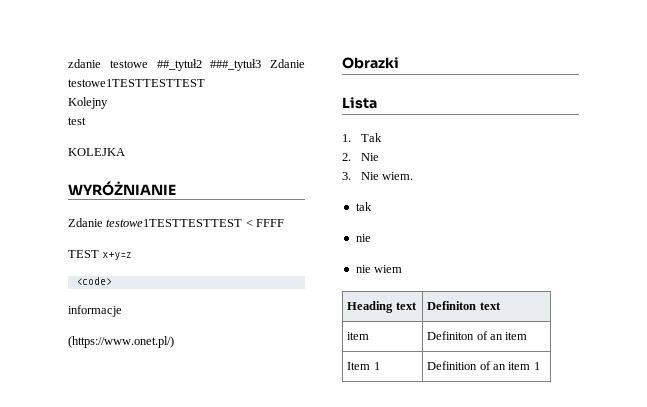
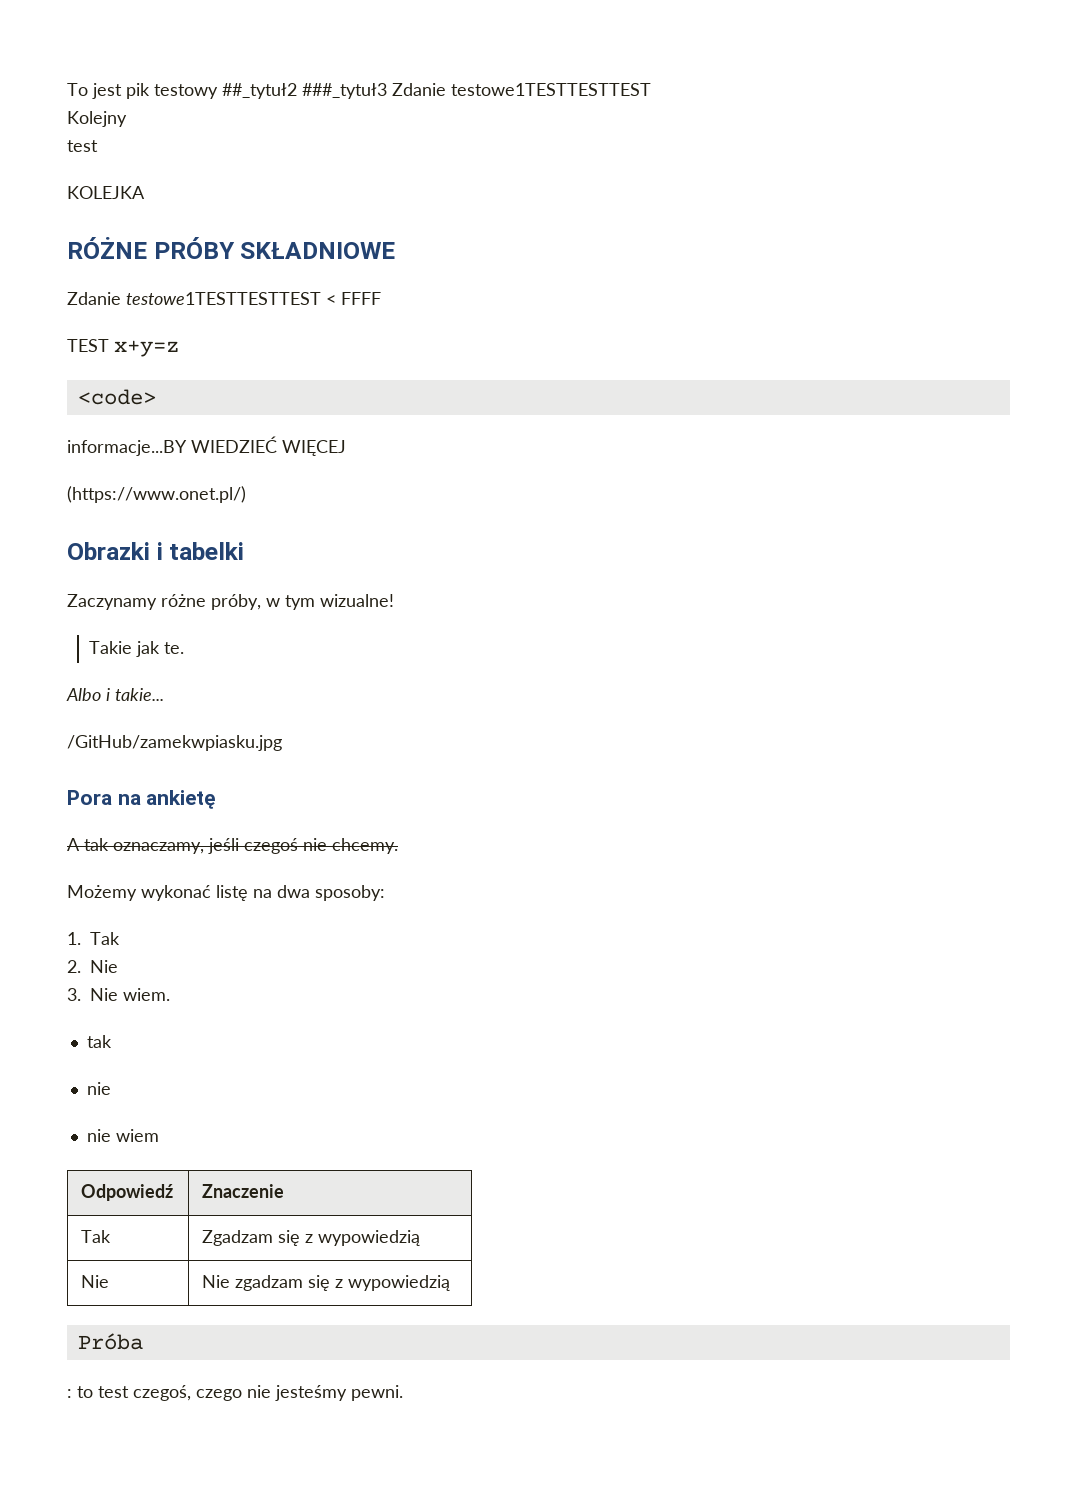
[68,59,148,68] zdanie testowe -> [67,83,218,99] To jest pik testowy
[68,181,176,196] WYRÓŻNIANIE -> [67,237,396,259] RÓŻNE PRÓBY SKŁADNIOWE
[68,305,122,317] informacje -> [67,436,346,456] informacje...BY WIEDZIEĆ WIĘCEJ
[342,97,377,109] // Lista -> [156,542,245,560] [67,594,394,610] [89,641,185,657] [66,688,164,701] [67,735,282,751] [67,790,216,809] [67,838,398,854] [67,885,385,901] i tabelki // Zaczynamy różne próby, w tym wizualne! // Takie jak te. // Albo i takie... // /GitHub/zamekwpiasku.jpg // Pora na ankietę // A tak oznaczamy, jeśli czegoś nie chcemy. // Możemy wykonać listę na dwa sposoby:
[347,301,417,313] [427,301,501,310] [347,332,370,340] [427,331,528,340] [347,362,380,370] [427,361,540,370] Heading text | Definiton text // item | Definiton of an item // Item 1 | Definition of an item 1 -> [81,1184,174,1201] [202,1184,285,1198] [81,1230,112,1243] [202,1230,421,1246] [81,1275,110,1288] [202,1275,451,1291] [77,1333,143,1350] [67,1385,403,1401] Odpowiedź | Znaczenie // Tak | Zgadzam się z wypowiedzią // Nie | Nie zgadzam się z wypowiedzią // Próba // : to test czegoś, czego nie jesteśmy pewni.

